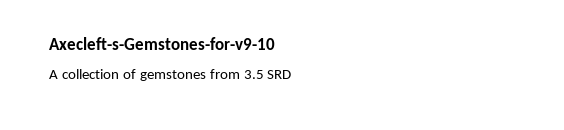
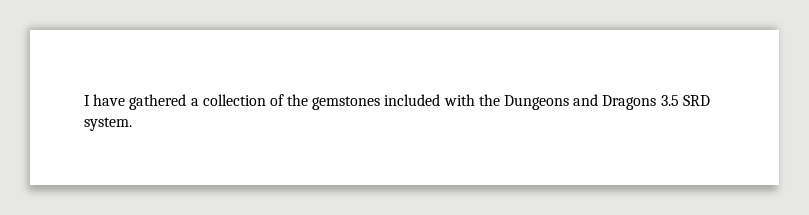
[49,37,275,50] [49,69,240,81] Axecleft-s-Gemstones-for-v9-10 // A collection of gemstones from -> [84,94,657,110] I have gathered a collection of the gemstones included with the Dungeons and Dragons
(292, 74) none -> [84,117,132,131] system.

